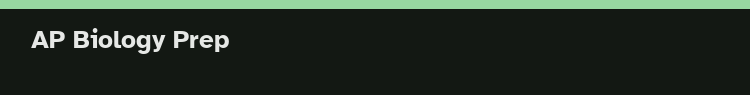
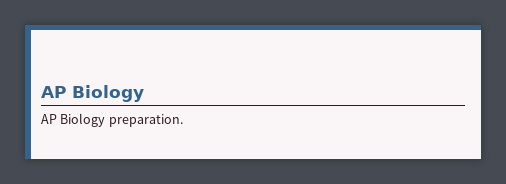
[31,28,230,54] AP Biology Prep -> [41,85,144,102] [41,113,183,127] AP Biology // AP Biology preparation.

